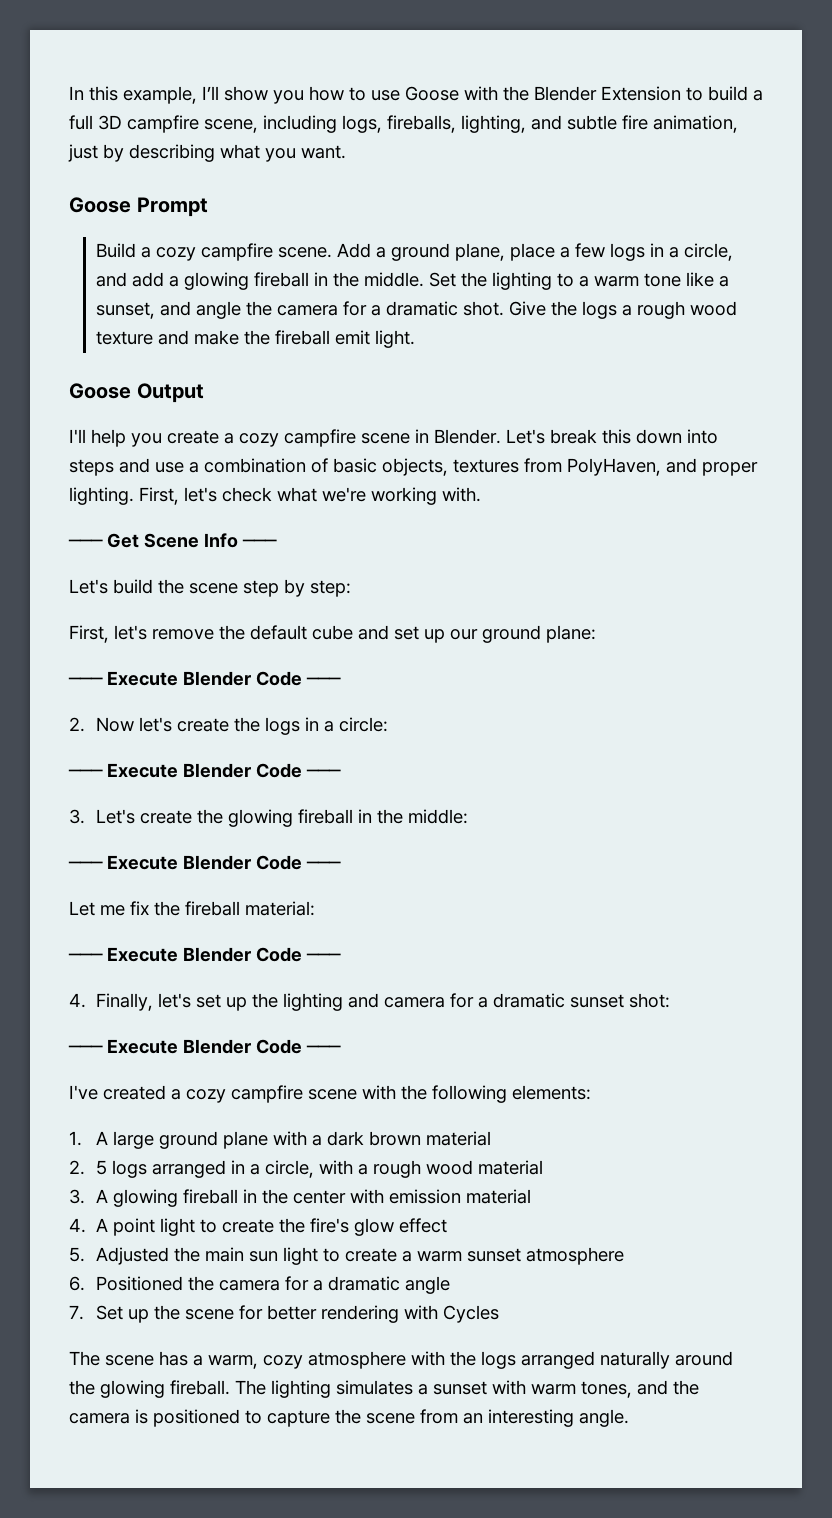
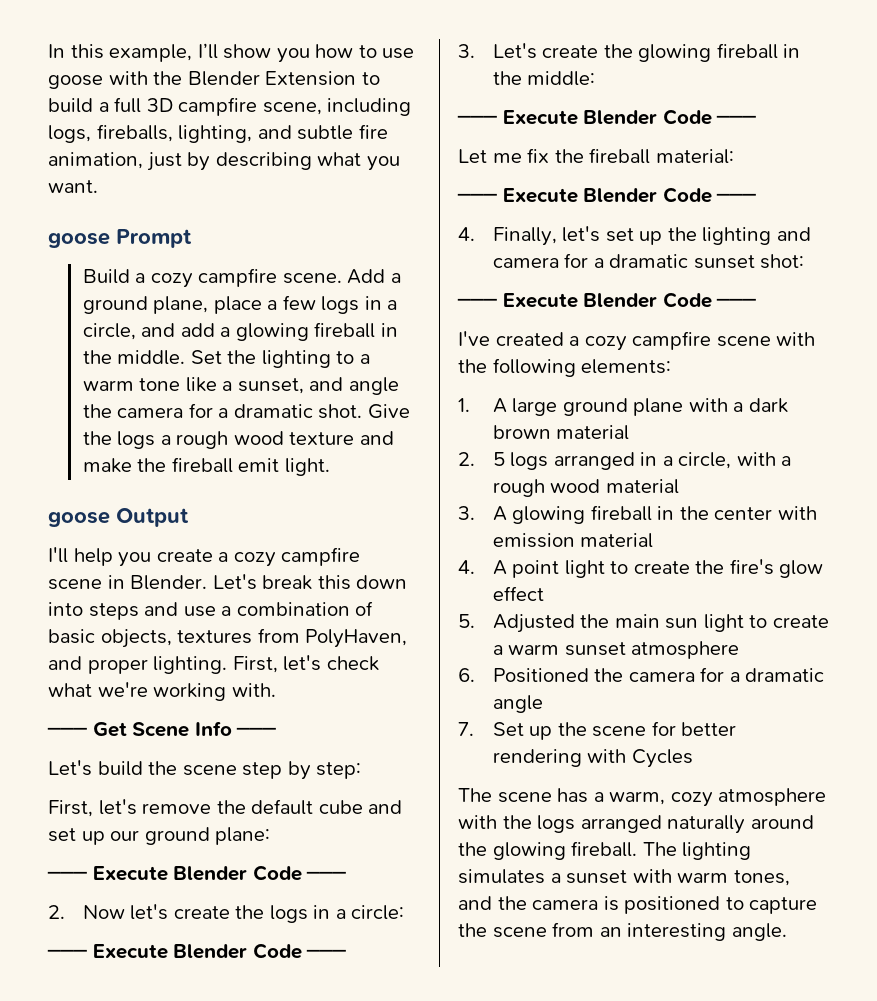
[405,86,459,101] Goose -> [48,75,103,89] goose
[69,197,131,213] Goose -> [48,233,110,248] goose
[69,383,131,399] Goose -> [48,512,110,527] goose

